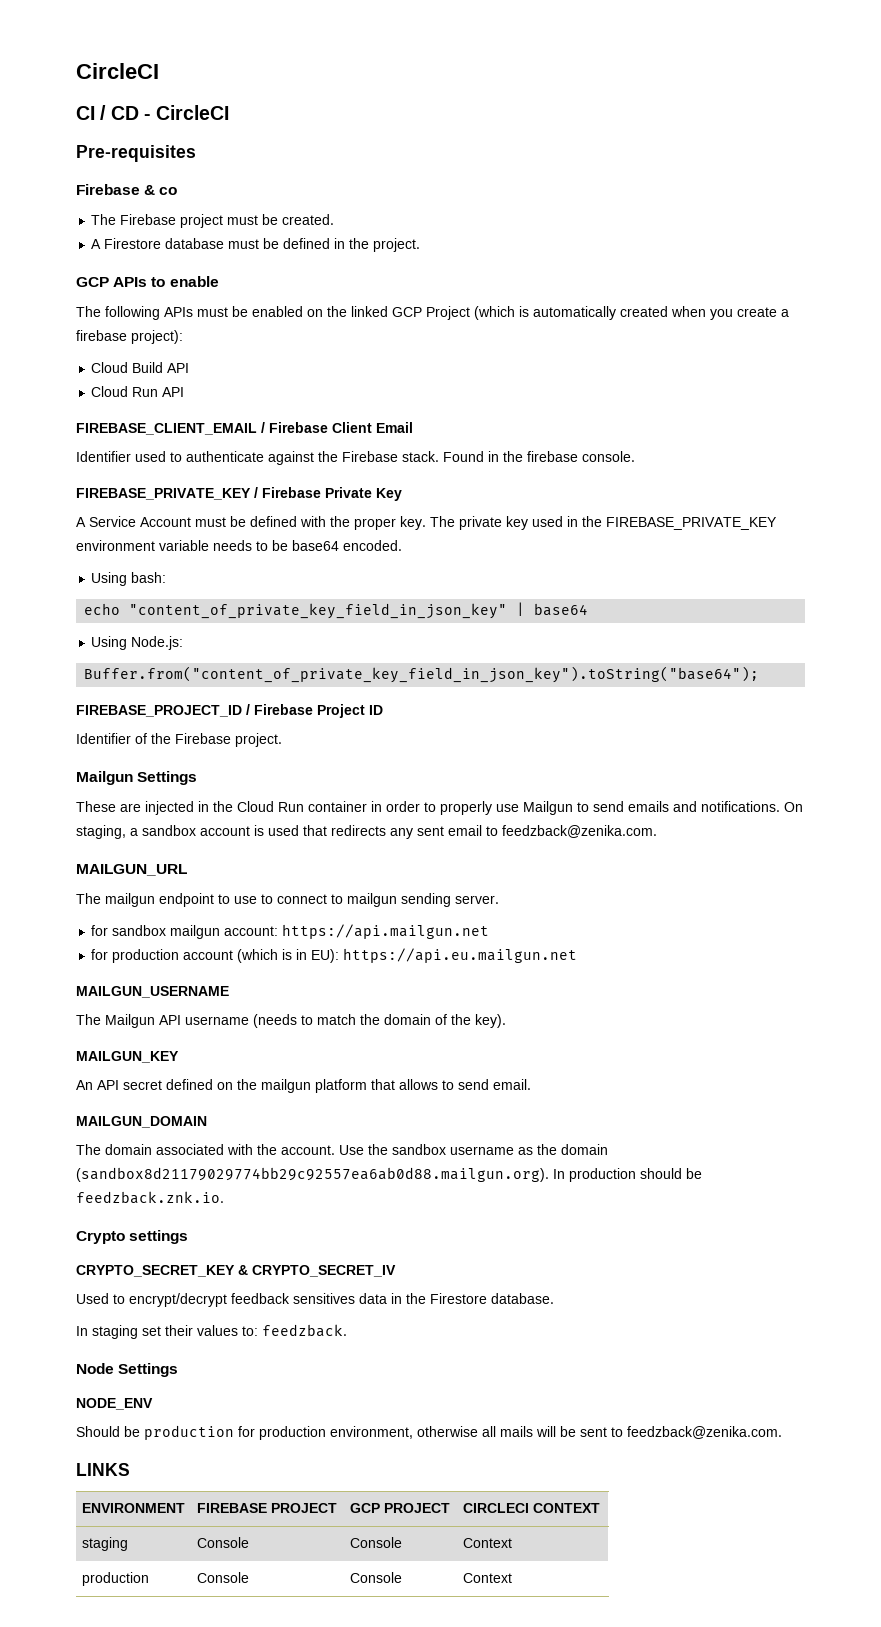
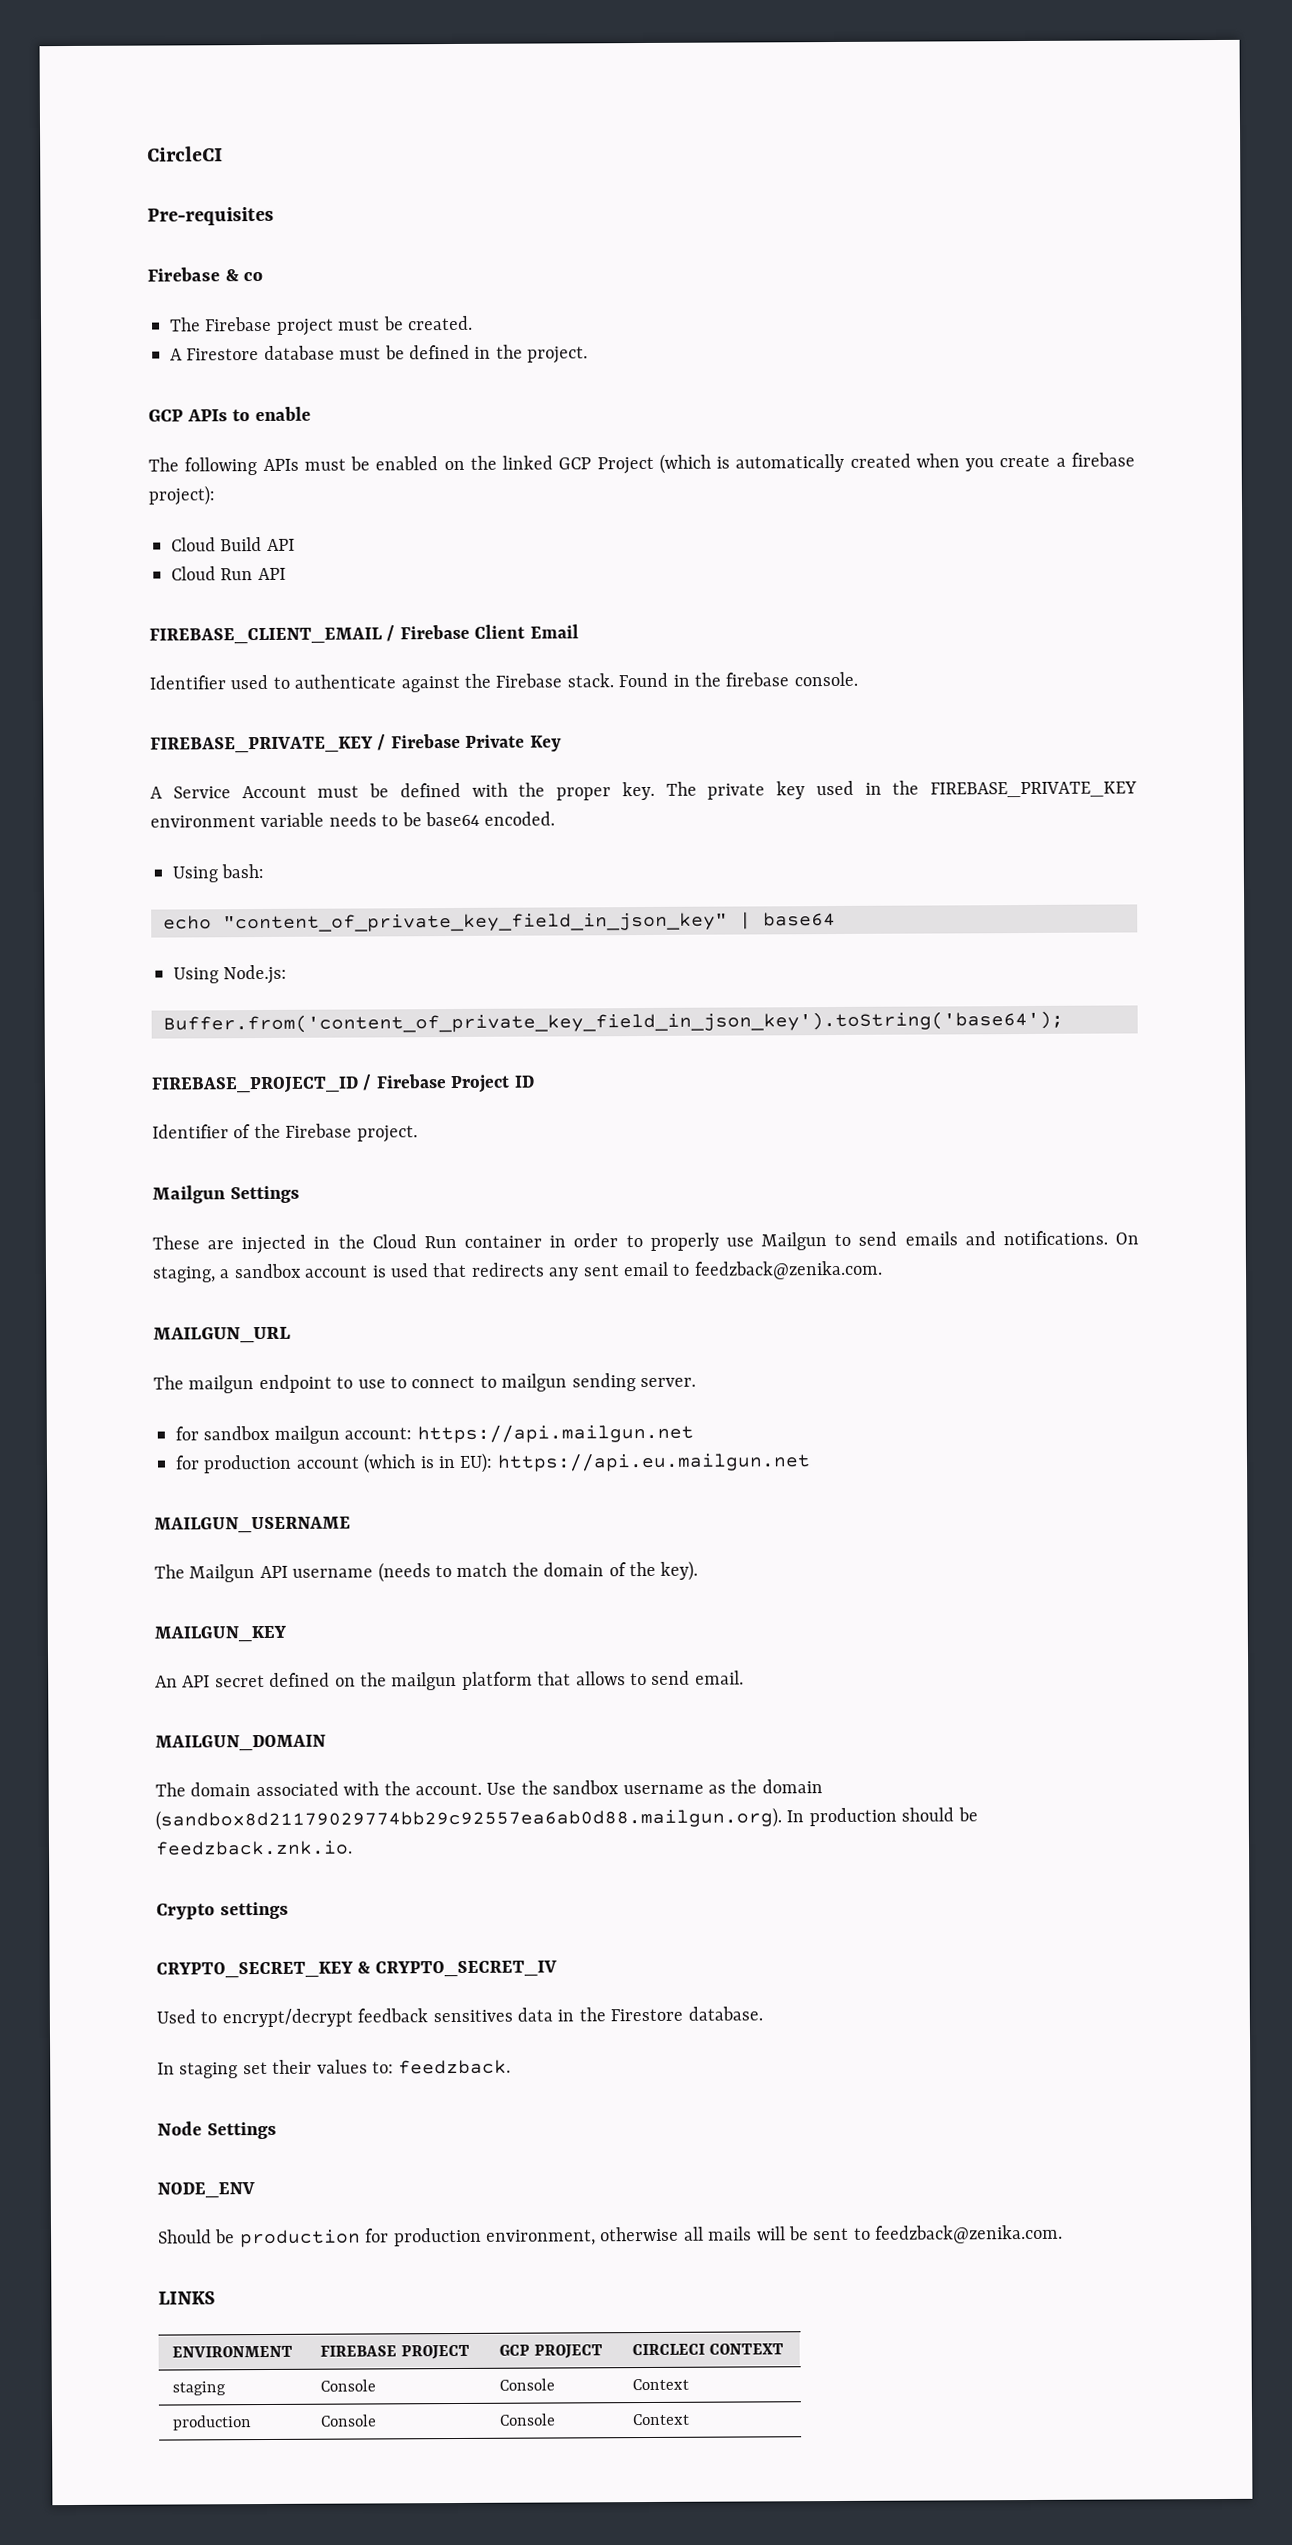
[76,63,159,79] [76,105,230,120] CircleCI // CI / CD - CircleCI -> [147,146,223,162] CircleCI
[84,666,760,683] Buffer.from("content_of_private_key_field_in_json_key").toString("base64"); -> [163,1010,1064,1034] Buffer.from('content_of_private_key_field_in_json_key').toString('base64');

